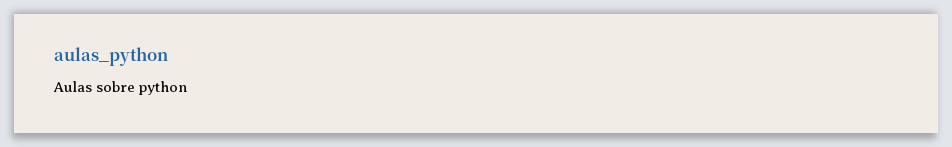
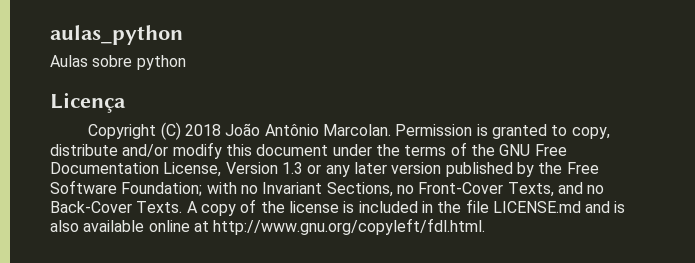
(188, 88) none -> [50,92,126,113] [88,122,610,140] [50,142,567,159] [50,162,599,177] [50,180,605,197] [50,199,626,216] [50,218,486,235] // Licença // Copyright (C) 2018 João Antônio Marcolan. Permission is granted to copy, distribute and/or modify this document under the terms of the GNU Free Documentation License, Version 1.3 or any later version published by the Free Software Foundation; with no Invariant Sections, no Front-Cover Texts, and no Back-Cover Texts. A copy of the license is included in the file LICENSE.md and is also available online at http://www.gnu.org/copyleft/fdl.html.

